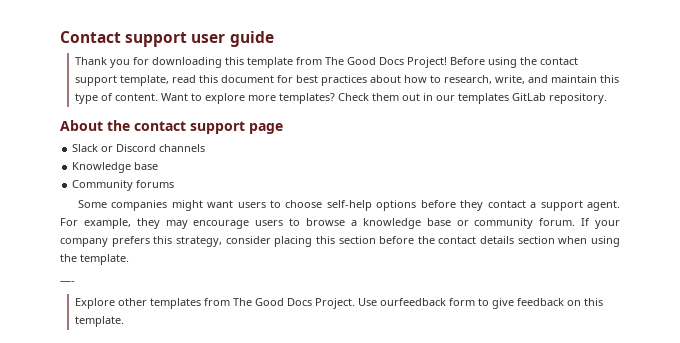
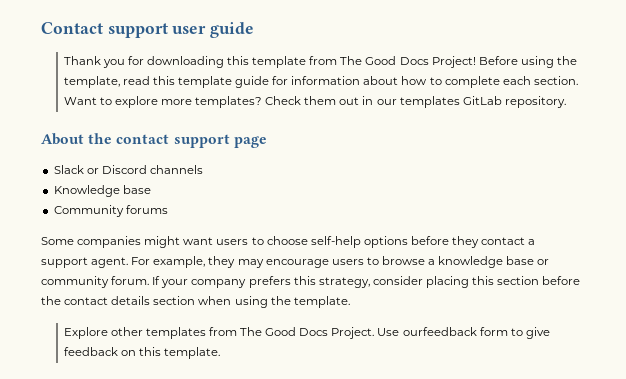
[539,57,578,65] [74,75,117,86] contact support -> (577, 60) none
[220,75,619,86] [74,93,158,104] document for best practices about how to research, write, and maintain this type of content. -> [177,76,578,88] template guide for information about how to complete each section.
[60,281,75,284] // —- -> (350, 302) none

